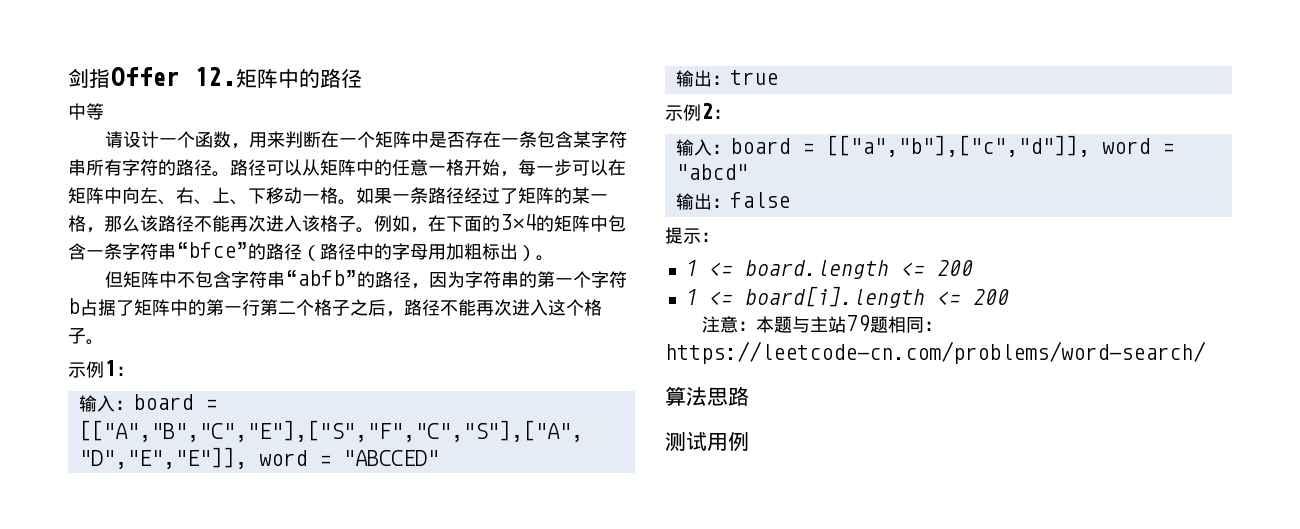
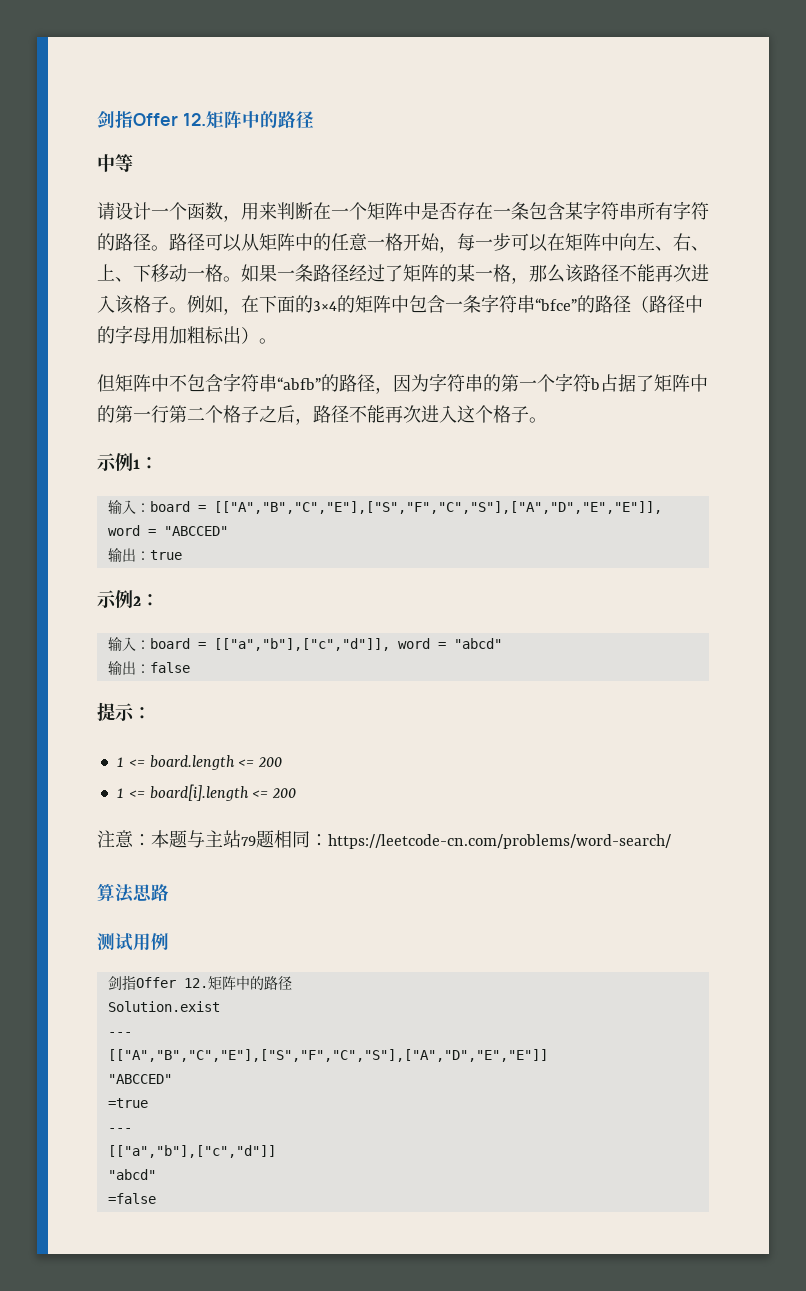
(749, 442) none -> [107,975,292,990] [107,1001,220,1012] [107,1032,132,1036] [107,1049,548,1062] [107,1074,172,1084] [107,1098,148,1108] [107,1128,132,1132] [107,1145,276,1158] [107,1169,156,1180] [107,1193,156,1204] // 剑指Offer 12.矩阵中的路径 // Solution.exist // --- // [["A","B","C","E"],["S","F","C","S"],["A","D","E","E"]] // "ABCCED" // =true // --- // [["a","b"],["c","d"]] // "abcd" // =false

